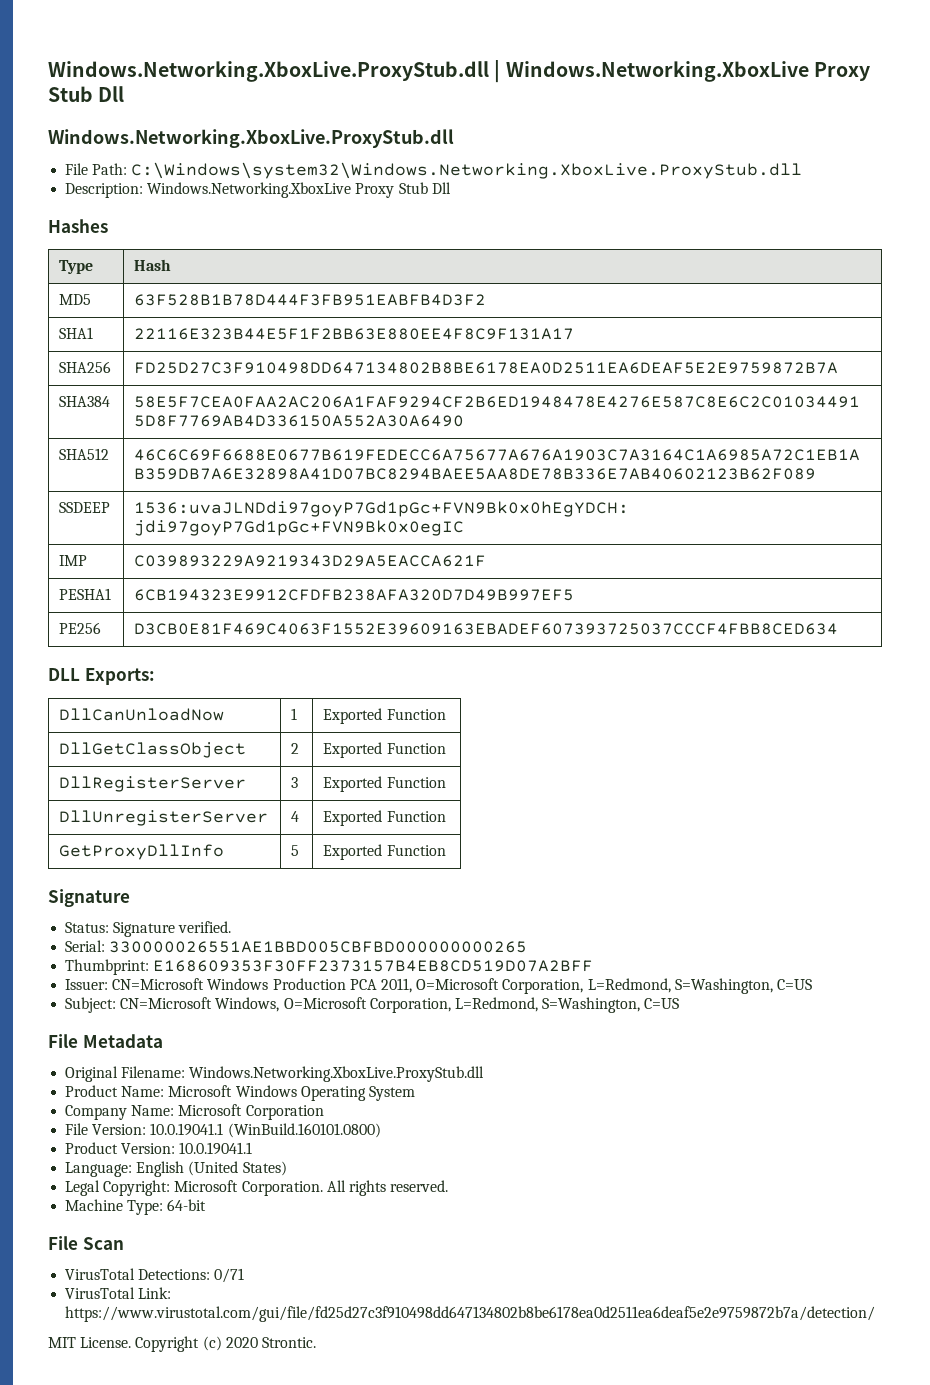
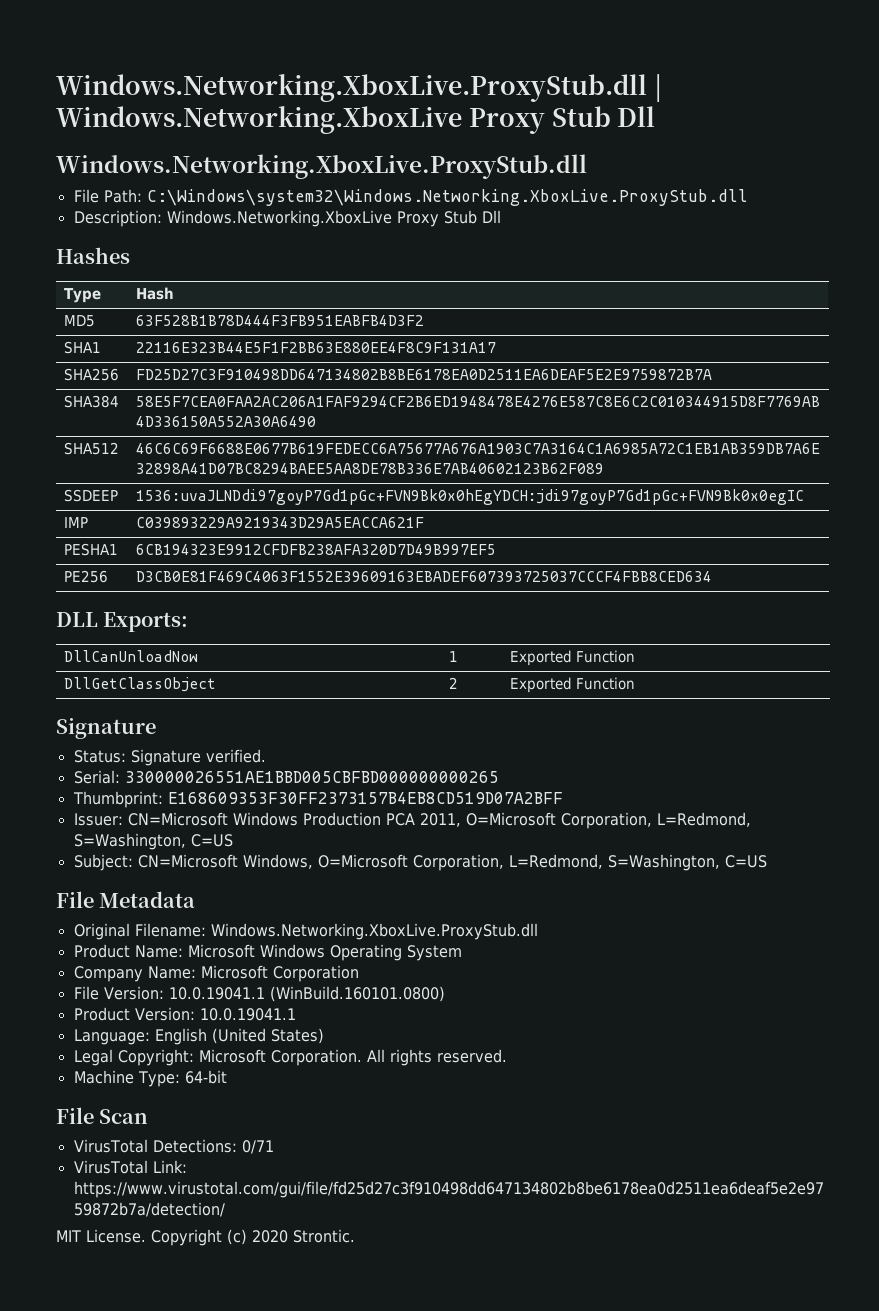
[59,776,247,792] [291,777,299,788] [323,776,446,792] [59,810,269,826] [291,811,300,822] [323,810,446,826] [59,844,225,860] [291,845,300,856] [323,844,446,860] // DllRegisterServer | 3 | Exported Function // DllUnregisterServer | 4 | Exported Function // GetProxyDllInfo | 5 | Exported Function -> (636, 683) none

